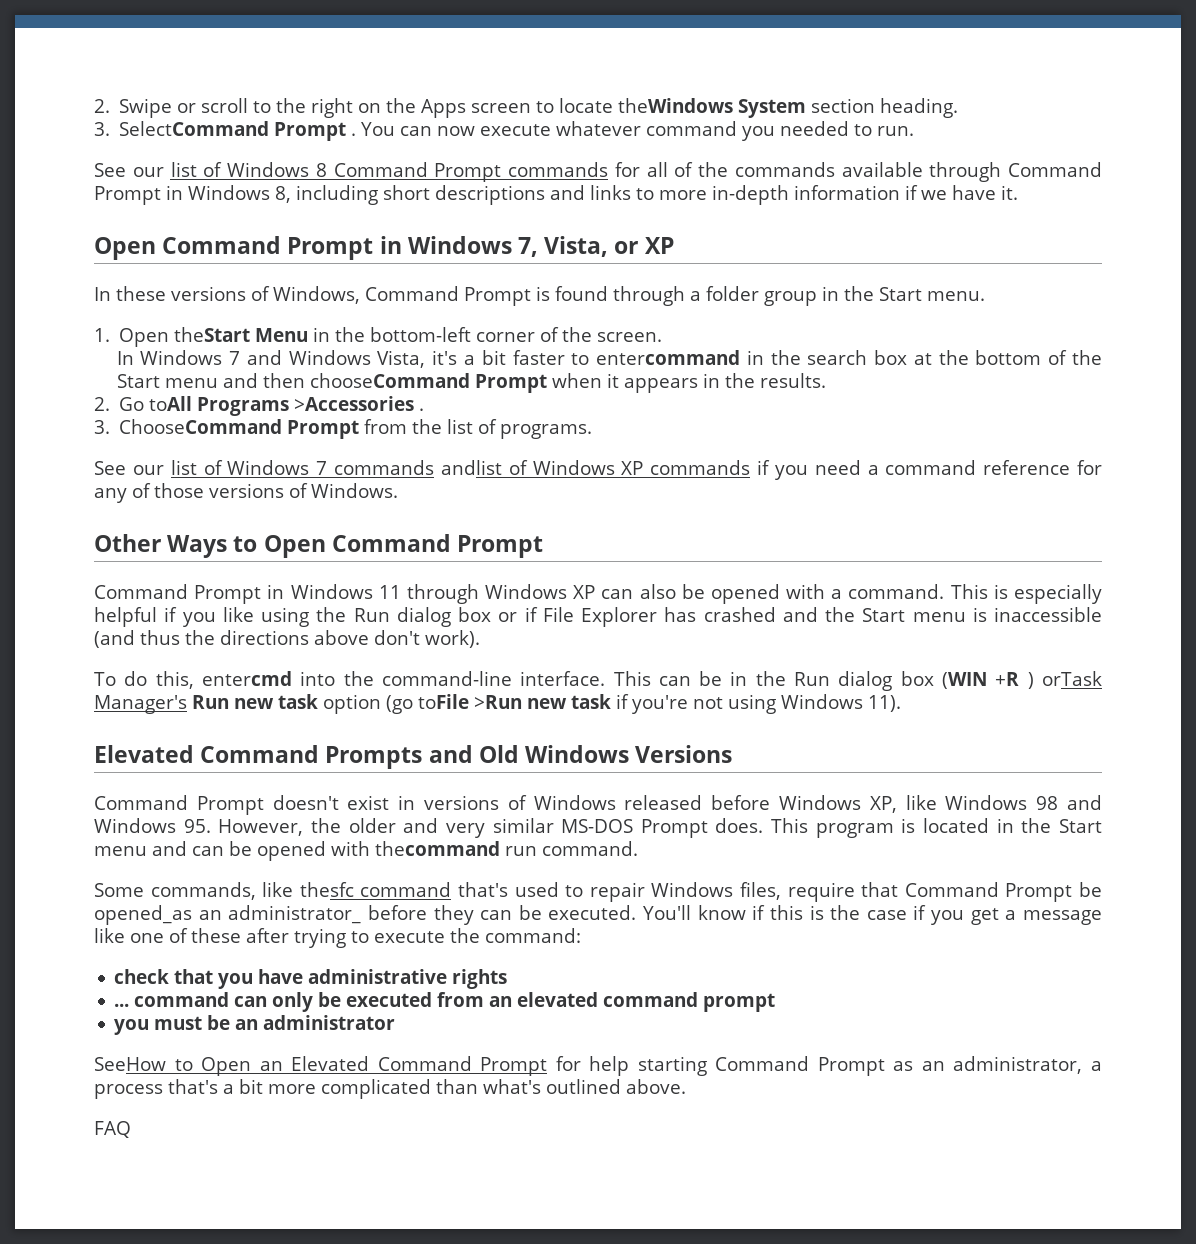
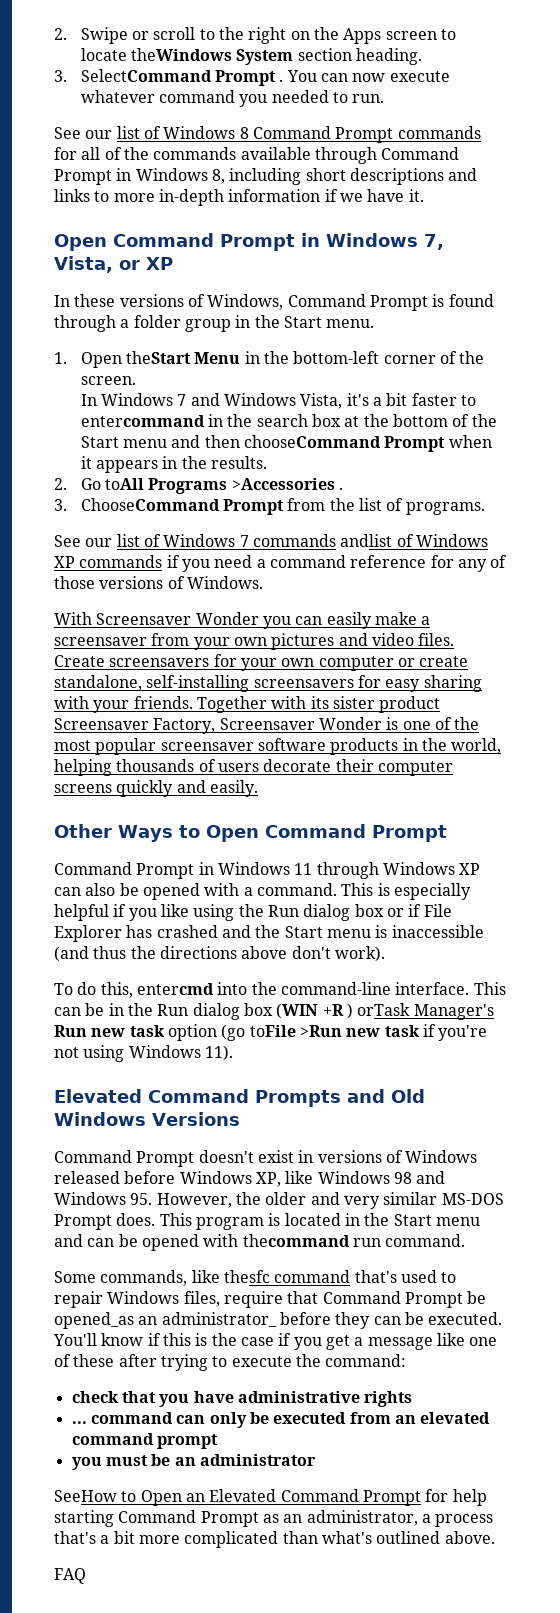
(398, 490) none -> [54,612,431,629] [54,633,455,650] [54,654,469,671] [54,675,482,692] [54,696,441,713] [54,717,480,734] [54,738,502,755] [54,759,453,776] [54,780,258,797] // With Screensaver Wonder you can easily make a screensaver from your own pictures and video files. Create screensavers for your own computer or create standalone, self-installing screensavers for easy sharing with your friends. Together with its sister product Screensaver Factory, Screensaver Wonder is one of the most popular screensaver software products in the world, helping thousands of users decorate their computer screens quickly and easily.

